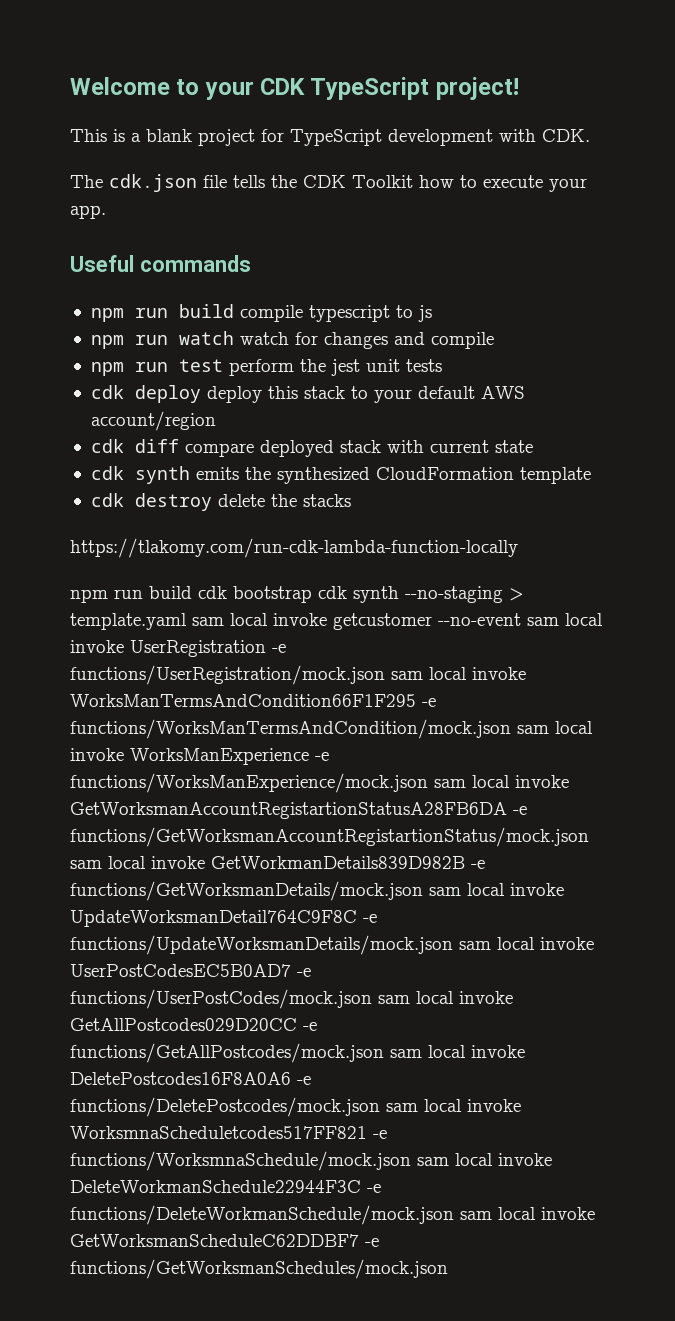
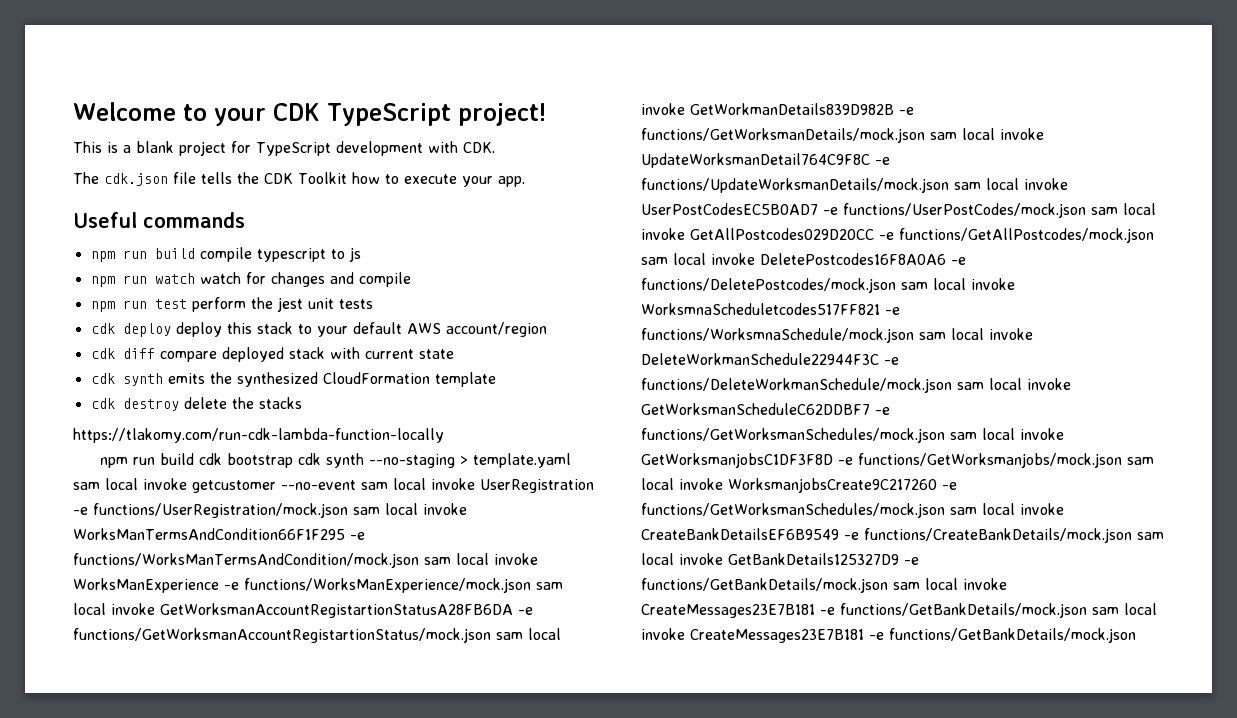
(448, 1269) none -> [950,428,1064,440] [641,453,1154,468] [641,478,957,493] [641,503,1064,518] [641,528,1164,543] [641,553,919,565] [641,578,1007,593] [641,603,1157,618] [641,628,1136,643] sam local invoke GetWorksmanjobsC1DF3F8D -e functions/GetWorksmanjobs/mock.json sam local invoke WorksmanjobsCreate9C217260 -e functions/GetWorksmanSchedules/mock.json sam local invoke CreateBankDetailsEF6B9549 -e functions/CreateBankDetails/mock.json sam local invoke GetBankDetails125327D9 -e functions/GetBankDetails/mock.json sam local invoke CreateMessages23E7B181 -e functions/GetBankDetails/mock.json sam local invoke CreateMessages23E7B181 -e functions/GetBankDetails/mock.json

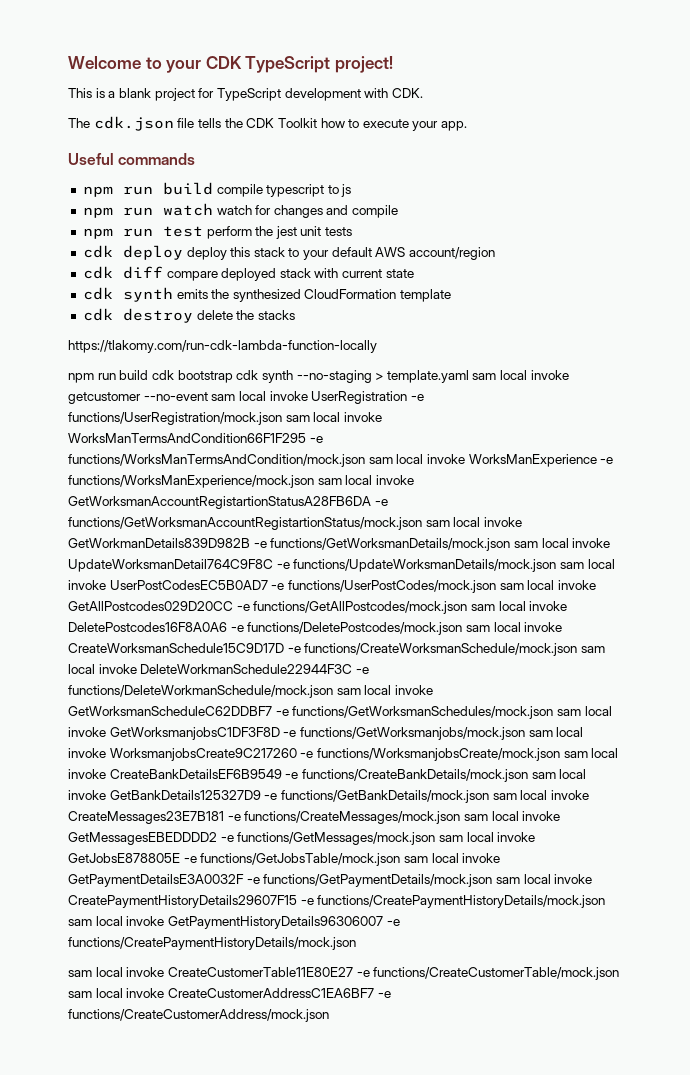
[641,303,900,315] [641,328,914,343] WorksmnaScheduletcodes517FF821 -e functions/WorksmnaSchedule/mock.json -> [68,643,578,656] CreateWorksmanSchedule15C9D17D -e functions/CreateWorksmanSchedule/mock.json
[641,503,945,518] functions/GetWorksmanSchedules/mock.json -> [316,748,560,761] functions/WorksmanjobsCreate/mock.json
[840,603,1157,618] [641,628,1136,643] functions/GetBankDetails/mock.json sam local invoke CreateMessages23E7B181 -e functions/GetBankDetails/mock.json -> [244,811,561,824] [68,832,536,845] [68,853,501,866] [68,874,593,887] [68,895,606,908] [68,916,400,929] [68,937,356,950] [68,967,620,980] [68,988,391,998] [68,1009,329,1022] functions/CreateMessages/mock.json sam local invoke GetMessagesEBEDDDD2 -e functions/GetMessages/mock.json sam local invoke GetJobsE878805E -e functions/GetJobsTable/mock.json sam local invoke GetPaymentDetailsE3A0032F -e functions/GetPaymentDetails/mock.json sam local invoke CreatePaymentHistoryDetails29607F15 -e functions/CreatePaymentHistoryDetails/mock.json sam local invoke GetPaymentHistoryDetails96306007 -e functions/CreatePaymentHistoryDetails/mock.json // sam local invoke CreateCustomerTable11E80E27 -e functions/CreateCustomerTable/mock.json sam local invoke CreateCustomerAddressC1EA6BF7 -e functions/CreateCustomerAddress/mock.json

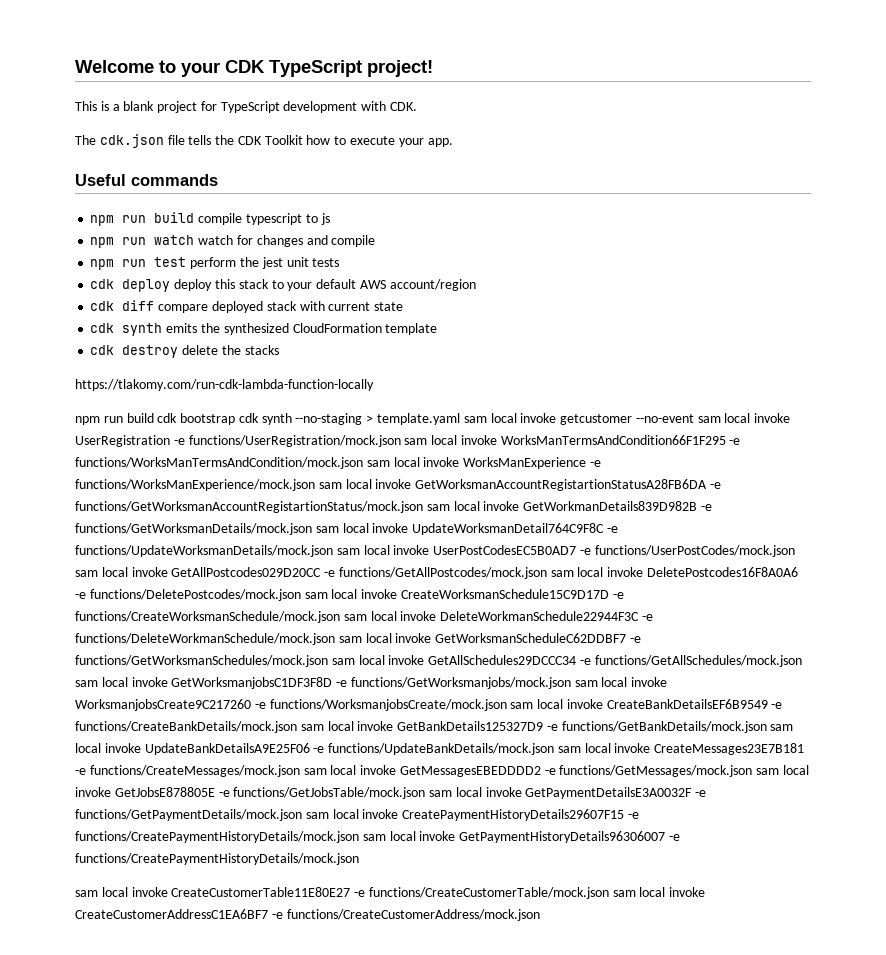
(106, 732) none -> [428,655,802,667] [75,677,168,687] GetAllSchedules29DCCC34 -e functions/GetAllSchedules/mock.json sam local invoke
(589, 795) none -> [144,743,651,755] UpdateBankDetailsA9E25F06 -e functions/UpdateBankDetails/mock.json sam local invoke

